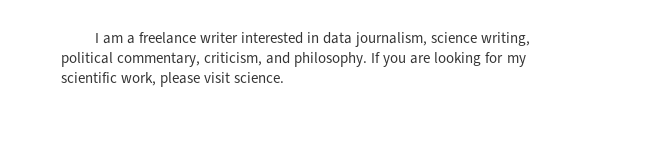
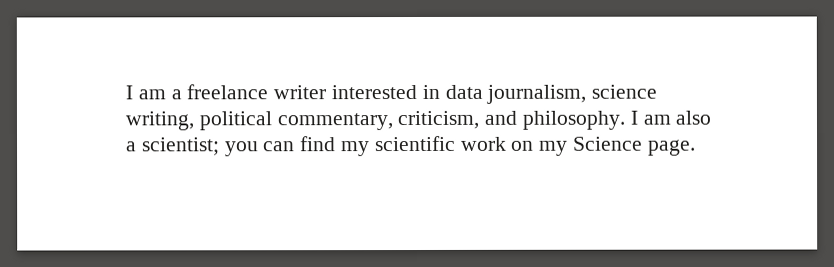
[371,52,526,67] [61,72,285,87] If you are looking for my scientific work, please visit science. -> [629,110,712,125] [126,135,696,157] I am also a scientist; you can find my scientific work on my Science page.

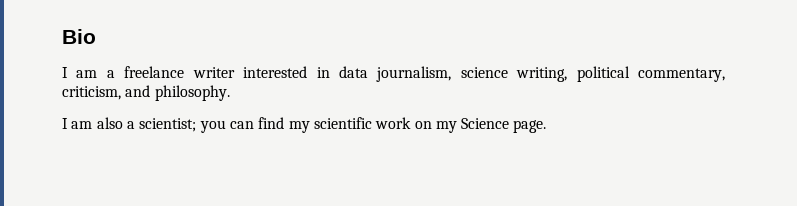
(125, 92) none -> [62,29,96,44] Bio //
(626, 120) none -> (230, 93) //

